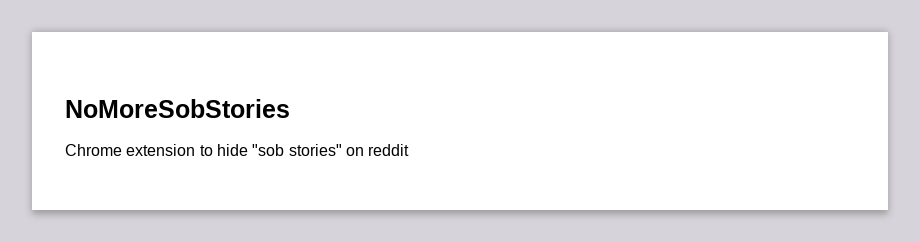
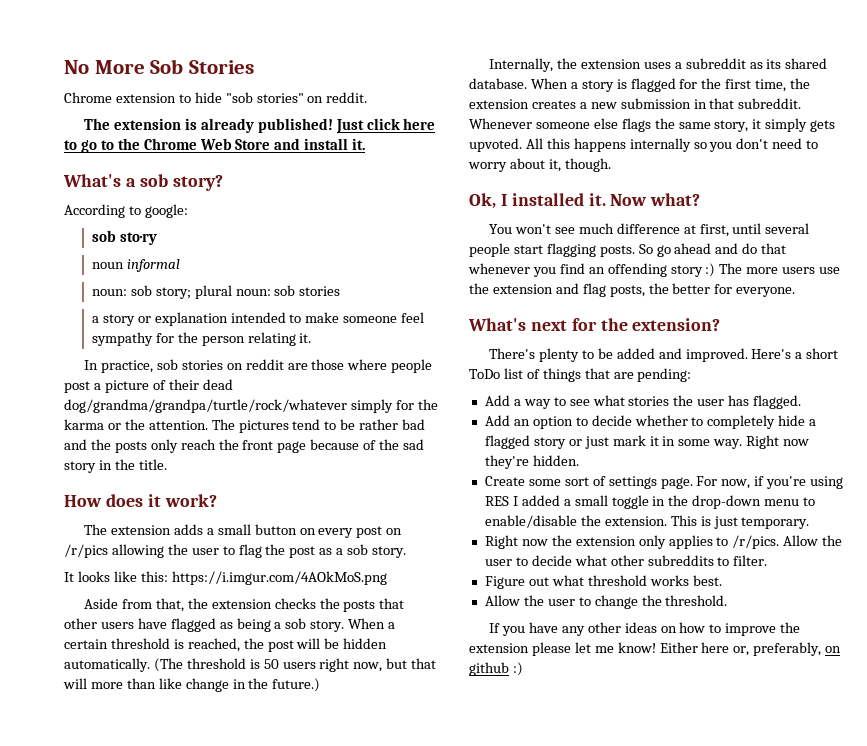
[65,99,290,118] NoMoreSobStories -> [64,59,254,74] No More Sob Stories
[368,144,410,156] reddit -> [326,92,368,103] [84,118,436,134] [64,138,366,153] [63,174,223,191] [64,204,188,218] [91,230,157,245] [91,259,180,272] [91,285,341,299] [91,312,425,326] [91,332,312,346] [84,359,433,373] [64,379,233,393] [64,399,438,413] [64,419,426,433] [64,439,425,453] [64,459,167,473] [64,494,217,507] [84,524,403,538] [64,544,407,558] [64,571,387,585] [84,598,405,612] [64,618,396,632] [64,638,388,652] [64,658,437,672] [63,678,321,692] [489,58,828,72] [469,78,811,92] [469,98,802,109] [469,118,836,132] [469,138,819,152] [468,158,611,172] [469,193,701,209] [489,223,810,237] [469,243,787,257] [468,263,841,277] [469,283,796,297] [468,318,721,331] [489,348,839,362] [469,368,692,382] [484,395,802,409] [484,415,817,429] [484,435,810,449] [484,455,579,469] [484,476,844,489] [484,495,816,509] [484,515,810,529] [484,535,843,549] [484,555,768,566] [484,575,722,589] [484,595,728,609] [489,622,801,636] [469,642,842,656] [469,662,523,676] reddit. // The extension is already published! Just click here to go to the Chrome Web Store and install it. // What's a sob story? // According to google: // sob sto·ry // noun informal // noun: sob story; plural noun: sob stories // a story or explanation intended to make someone feel sympathy for the person relating it. // In practice, sob stories on reddit are those where people post a picture of their dead dog/grandma/grandpa/turtle/rock/whatever simply for the karma or the attention. The pictures tend to be rather bad and the posts only reach the front page because of the sad story in the title. // How does it work? // The extension adds a small button on every post on /r/pics allowing the user to flag the post as a sob story. // It looks like this: https://i.imgur.com/4AOkMoS.png // Aside from that, the extension checks the posts that other users have flagged as being a sob story. When a certain threshold is reached, the post will be hidden automatically. (The threshold is 50 users right now, but that will more than like change in the future.) // Internally, the extension uses a subreddit as its shared database. When a story is flagged for the first time, the extension creates a new submission in that subreddit. Whenever someone else flags the same story, it simply gets upvoted. All this happens internally so you don't need to worry about it, though. // Ok, I installed it. Now what? // You won't see much difference at first, until several people start flagging posts. So go ahead and do that whenever you find an offending story :) The more users use the extension and flag posts, the better for everyone. // What's next for the extension? // There's plenty to be added and improved. Here's a short ToDo list of things that are pending: // Add a way to see what stories the user has flagged. // Add an option to decide whether to completely hide a flagged story or just mark it in some way. Right now they're hidden. // Create some sort of settings page. For now, if you're using RES I added a small toggle in the drop-down menu to enable/disable the extension. This is just temporary. // Right now the extension only applies to /r/pics. Allow the user to decide what other subreddits to filter. // Figure out what threshold works best. // Allow the user to change the threshold. // If you have any other ideas on how to improve the extension please let me know! Either here or, preferably, on github :)

